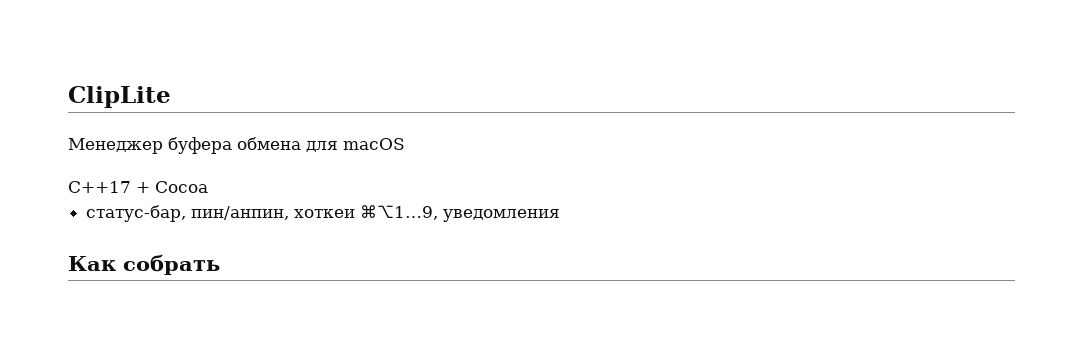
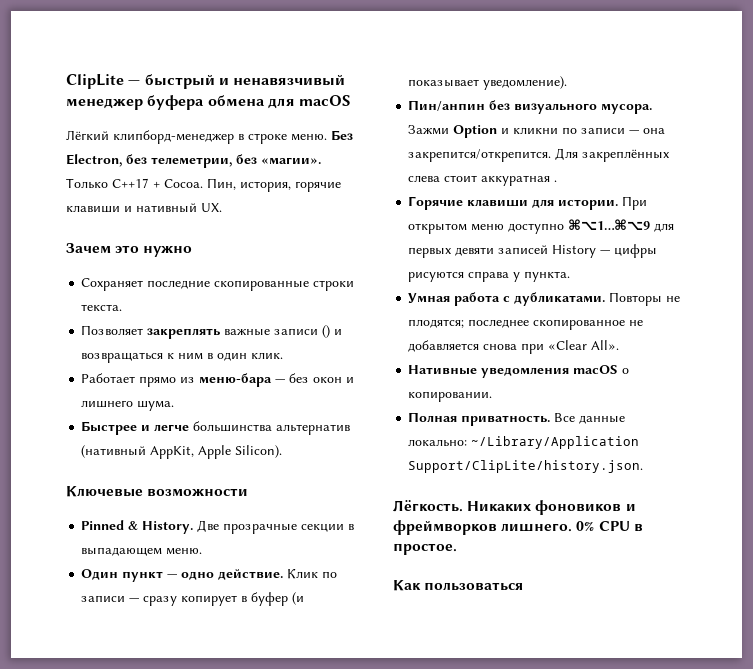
[68,138,163,154] // Менеджер -> [128,74,346,89] [66,98,143,110] — быстрый и ненавязчивый менеджер
[68,181,208,193] [86,205,561,222] C++17 + Cocoa // статус-бар, пин/анпин, хоткеи ⌘⌥1…9, уведомления -> [66,130,353,144] [66,154,321,168] [66,178,341,192] [66,203,222,213] [66,243,193,257] [81,278,355,291] [81,304,123,311] [81,325,343,339] [81,352,284,363] [81,373,355,387] [81,400,175,411] [81,421,351,435] [81,445,283,459] [66,486,249,497] [81,520,355,534] [81,547,203,556] [81,569,338,582] [81,592,305,606] [408,76,568,90] [408,100,653,114] [408,125,666,138] [408,148,671,162] [408,175,558,186] [408,196,648,210] [408,219,675,234] [408,244,658,258] [408,271,571,282] [408,292,681,306] [408,319,644,330] [408,340,620,354] [408,365,630,378] [408,391,493,402] [408,412,626,426] [408,436,640,449] [408,460,644,473] [393,500,636,515] [393,520,643,535] [393,543,457,555] Лёгкий клипборд-менеджер в строке меню. Без Electron, без телеметрии, без «магии». Только C++17 + Cocoa. Пин, история, горячие клавиши и нативный UX. // Зачем это нужно // Сохраняет последние скопированные строки текста. // Позволяет закреплять важные записи () и возвращаться к ним в один клик. // Работает прямо из меню-барa — без окон и лишнего шума. // Быстрее и легче большинства альтернатив (нативный AppKit, Apple Silicon). // Ключевые возможности // Pinned & History. Две прозрачные секции в выпадающем меню. // Один пункт — одно действие. Клик по записи — сразу копирует в буфер (и показывает уведомление). // Пин/анпин без визуального мусора. Зажми Option и кликни по записи — она закрепится/открепится. Для закреплённых слева стоит аккуратная . // Горячие клавиши для истории. При открытом меню доступно ⌘⌥1…⌘⌥9 для первых девяти записей History — цифры рисуются справа у пункта. // Умная работа с дубликатами. Повторы не плодятся; последнее скопированное не добавляется снова при «Clear All». // Нативные уведомления macOS о копировании. // Полная приватность. Все данные локально: ~/Library/Application Support/ClipLite/history.json. // Лёгкость. Никаких фоновиков и фреймворков лишнего. 0% CPU в простое.
[123,254,220,275] собрать -> [424,582,524,591] пользоваться

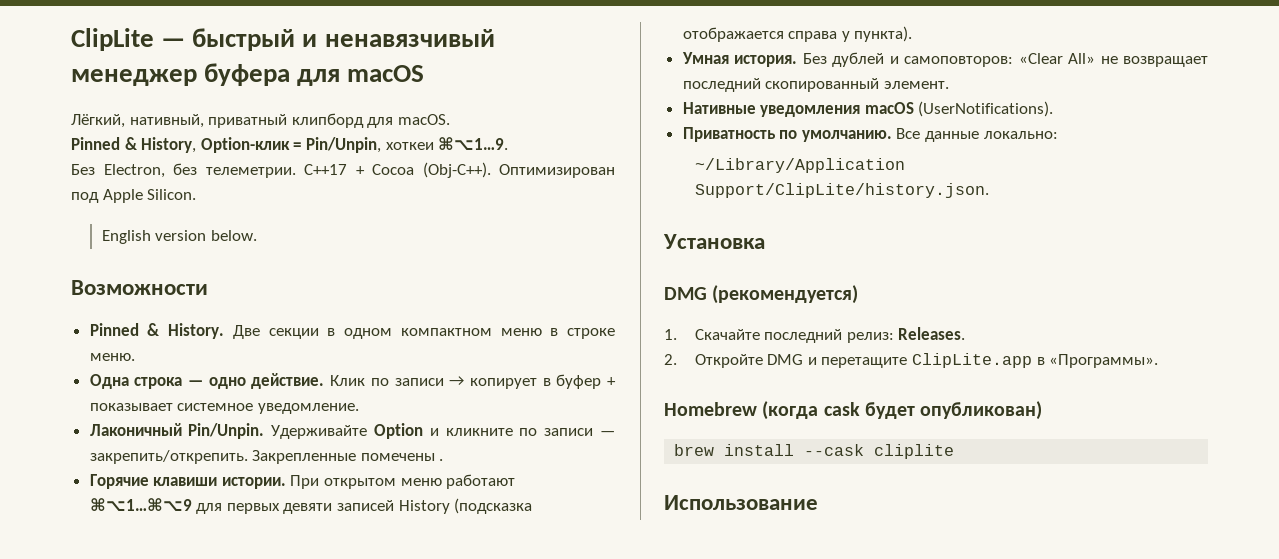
[207,95,265,107] обмена -> (291, 74) none
[66,130,353,144] [66,154,321,168] [66,178,341,192] [66,203,222,213] [66,243,193,257] [81,278,355,291] [81,304,123,311] [81,325,343,339] [81,352,284,363] [81,373,355,387] [81,400,175,411] [81,421,351,435] [81,445,283,459] [66,486,249,497] Лёгкий клипборд-менеджер в строке меню. Без Electron, без телеметрии, без «магии». Только C++17 + Cocoa. Пин, история, горячие клавиши и нативный UX. // Зачем это нужно // Сохраняет последние скопированные строки текста. // Позволяет закреплять важные записи () и возвращаться к ним в один клик. // Работает прямо из меню-барa — без окон и лишнего шума. // Быстрее и легче большинства альтернатив (нативный AppKit, Apple Silicon). // Ключевые возможности -> [71,113,450,128] [71,137,509,153] [71,162,615,178] [71,189,197,203] [101,230,257,244] [71,280,208,295] Лёгкий, нативный, приватный клипборд для macOS. // Pinned & History, Option-клик = Pin/Unpin, хоткеи ⌘⌥1…9. // Без Electron, без телеметрии. C++17 + Cocoa (Obj-C++). Оптимизирован под Apple Silicon. // English version below. // Возможности
[223,523,298,534] прозрачные -> (260, 332) none
[81,547,163,556] выпадающем -> [344,328,615,339] одном компактном меню в строке
[81,569,164,582] Один пункт -> [89,374,183,389] Одна строка
[129,596,178,606] — сразу -> [449,376,465,386] →
[292,592,305,605] [408,76,568,90] [408,100,653,114] [408,125,450,135] (и показывает уведомление). // Пин/анпин без визуального мусора. Зажми -> [606,377,616,386] [89,403,359,414] [89,423,368,439] + показывает системное уведомление. // Лаконичный Pin/Unpin. Удерживайте
[513,127,666,134] [408,148,671,162] [408,175,551,186] кликни по записи — она закрепится/открепится. Для закреплённых слева стоит аккуратная -> [445,428,615,436] [89,450,435,464] кликните по записи — закрепить/открепить. Закрепленные помечены
[532,199,555,208] для -> (218, 481) none
[508,223,565,234] доступно -> [446,474,516,489] работают
[600,244,658,258] [408,271,465,282] — цифры рисуются -> [454,498,533,514] [682,27,784,42] (подсказка отображается
[524,271,571,282] пункта. -> [854,26,913,42] пункта).
[454,292,681,306] [408,319,644,330] [408,340,620,354] работа с дубликатами. Повторы не плодятся; последнее скопированное не добавляется снова при «Clear All». -> [734,52,1208,67] [682,78,949,92] история. Без дублей и самоповторов: «Clear All» не возвращает последний скопированный элемент.
[622,368,630,374] [408,391,493,402] [408,412,551,426] о копировании. // Полная приватность. -> [918,101,1054,117] [682,127,892,142] (UserNotifications). // Приватность по умолчанию.
(468, 443) none -> (1058, 135) //
[393,500,636,515] [393,520,643,535] [393,543,457,555] [393,580,524,591] Лёгкость. Никаких фоновиков и фреймворков лишнего. 0% CPU в простое. // Как пользоваться -> [663,234,765,249] [664,285,859,304] [664,327,966,343] [664,353,1159,368] [664,401,1043,420] [674,444,955,459] [664,495,818,510] Установка // DMG (рекомендуется) // 1. Скачайте последний релиз: Releases. // 2. Откройте DMG и перетащите ClipLite.app в «Программы». // Homebrew (когда cask будет опубликован) // brew install --cask cliplite // Использование

